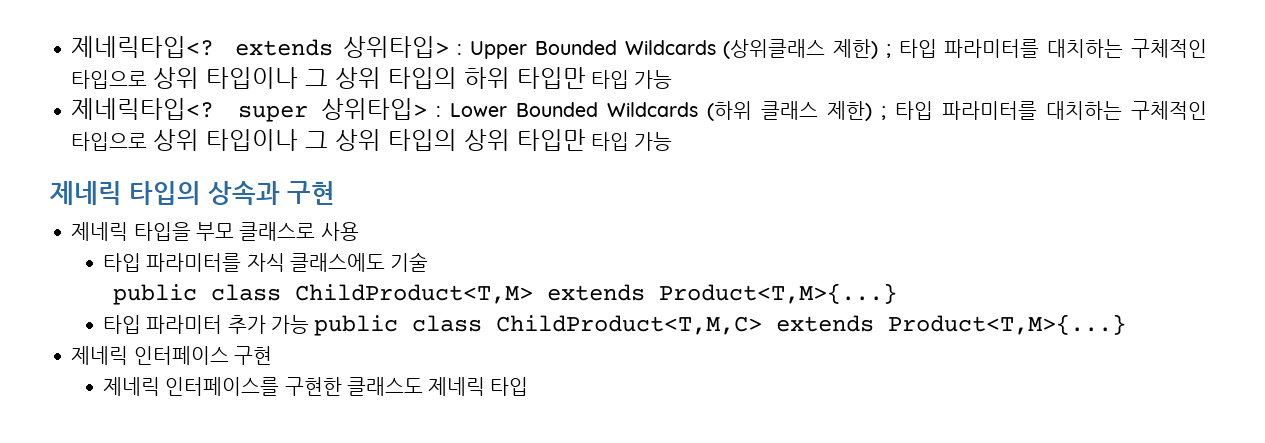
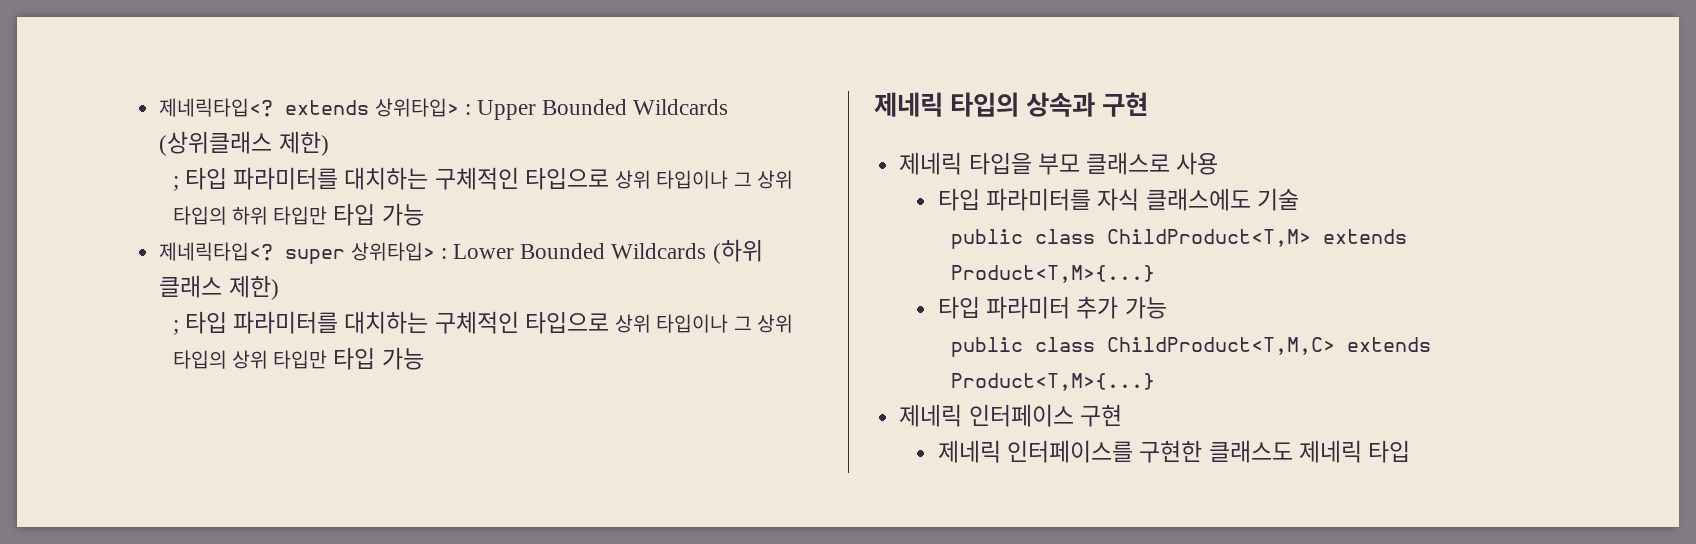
(879, 49) none -> (329, 143) //
(872, 111) none -> (279, 287) //
(309, 324) none -> (1167, 307) //

